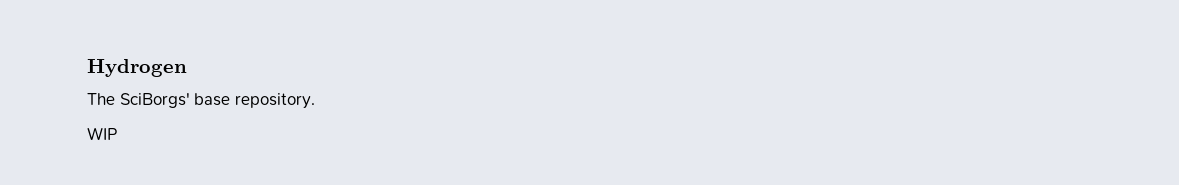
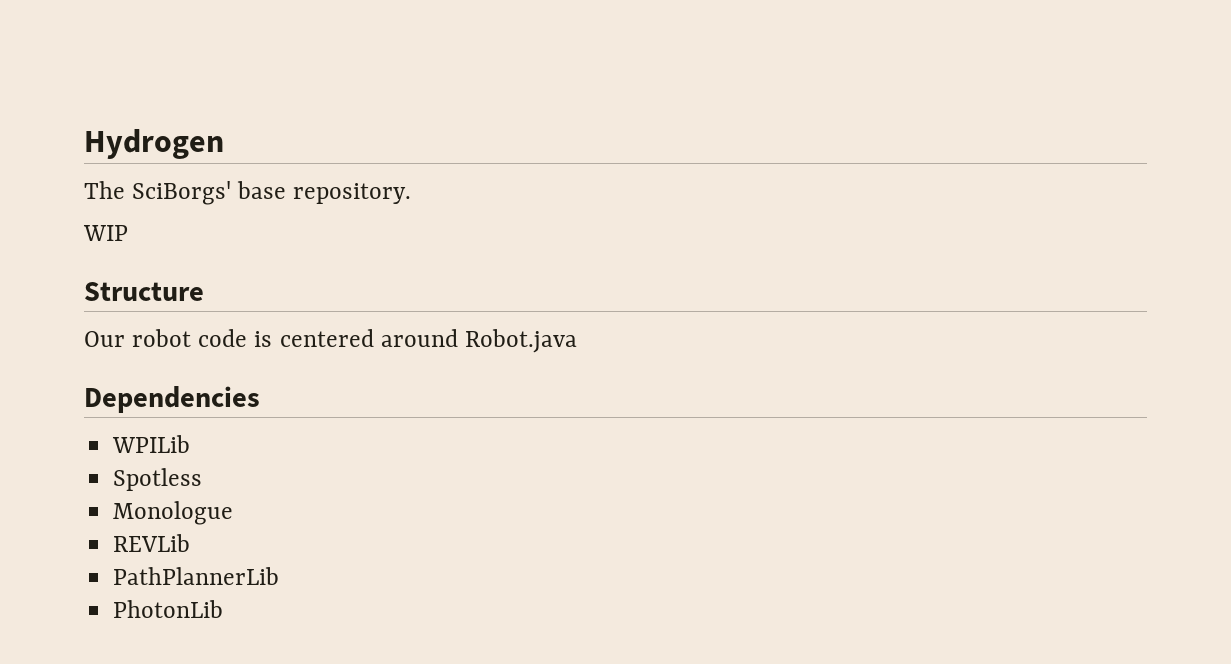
(117, 133) none -> [84,282,204,301] [84,329,577,353] [84,386,260,413] [112,435,191,453] [113,468,203,491] [113,501,234,525] [113,534,191,552] [113,567,280,585] [113,600,224,618] // Structure // Our robot code is centered around Robot.java // Dependencies // WPILib // Spotless // Monologue // REVLib // PathPlannerLib // PhotonLib

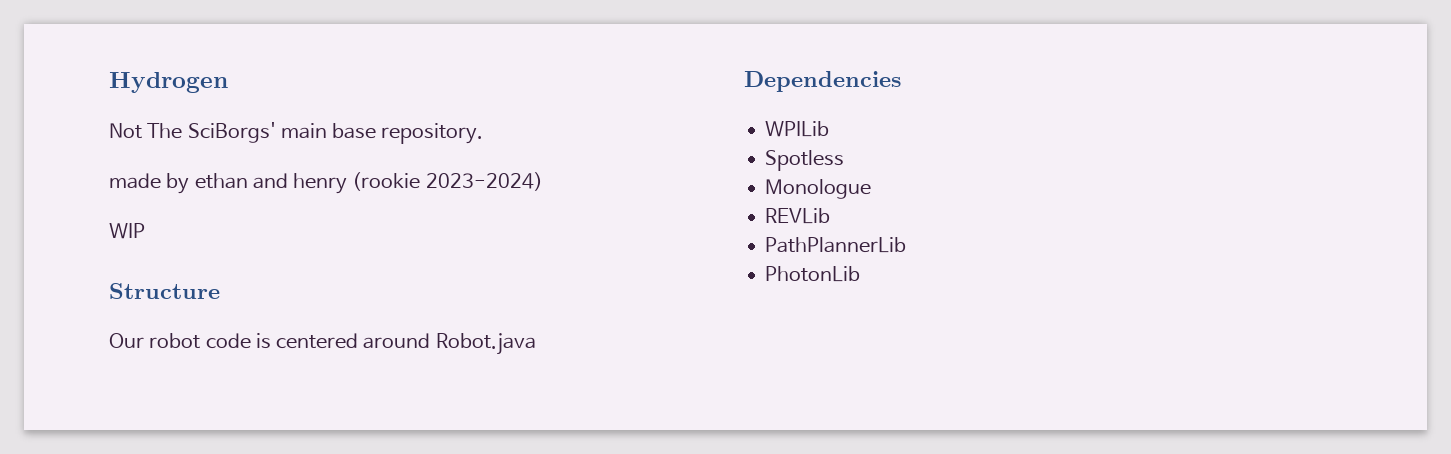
(224, 144) none -> [109,123,142,139] Not
(232, 193) none -> [280,123,327,139] main
(412, 193) none -> [109,172,543,194] // made by ethan and henry (rookie 2023-2024)

